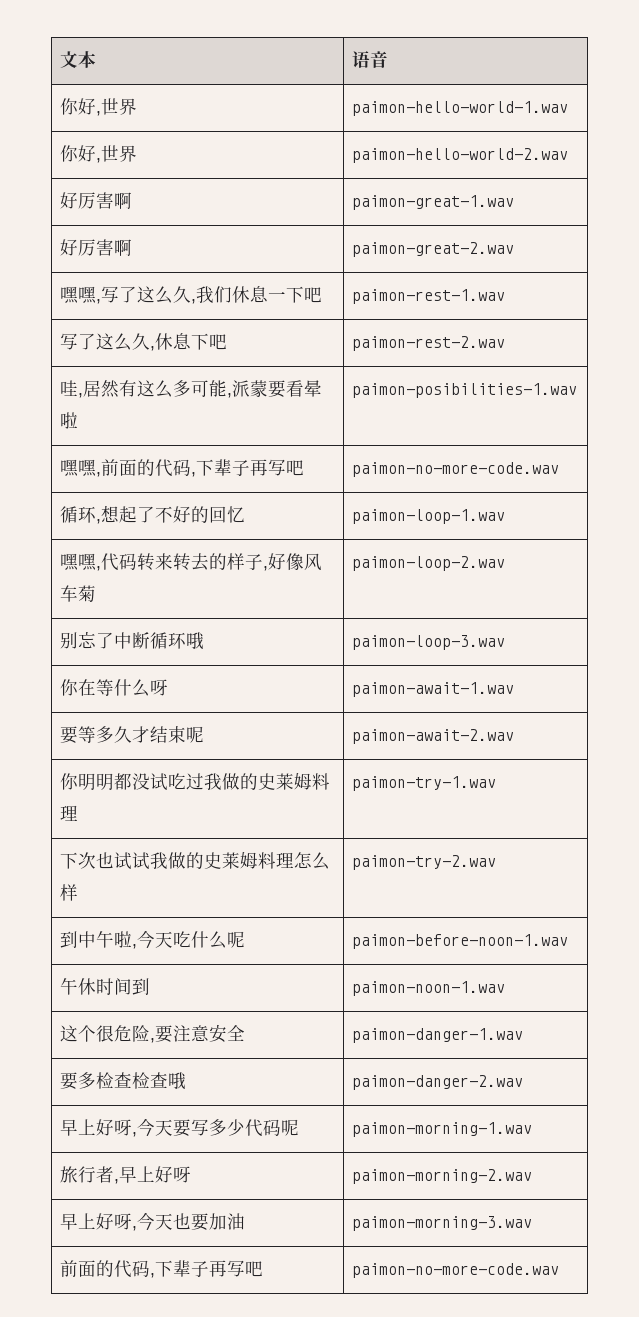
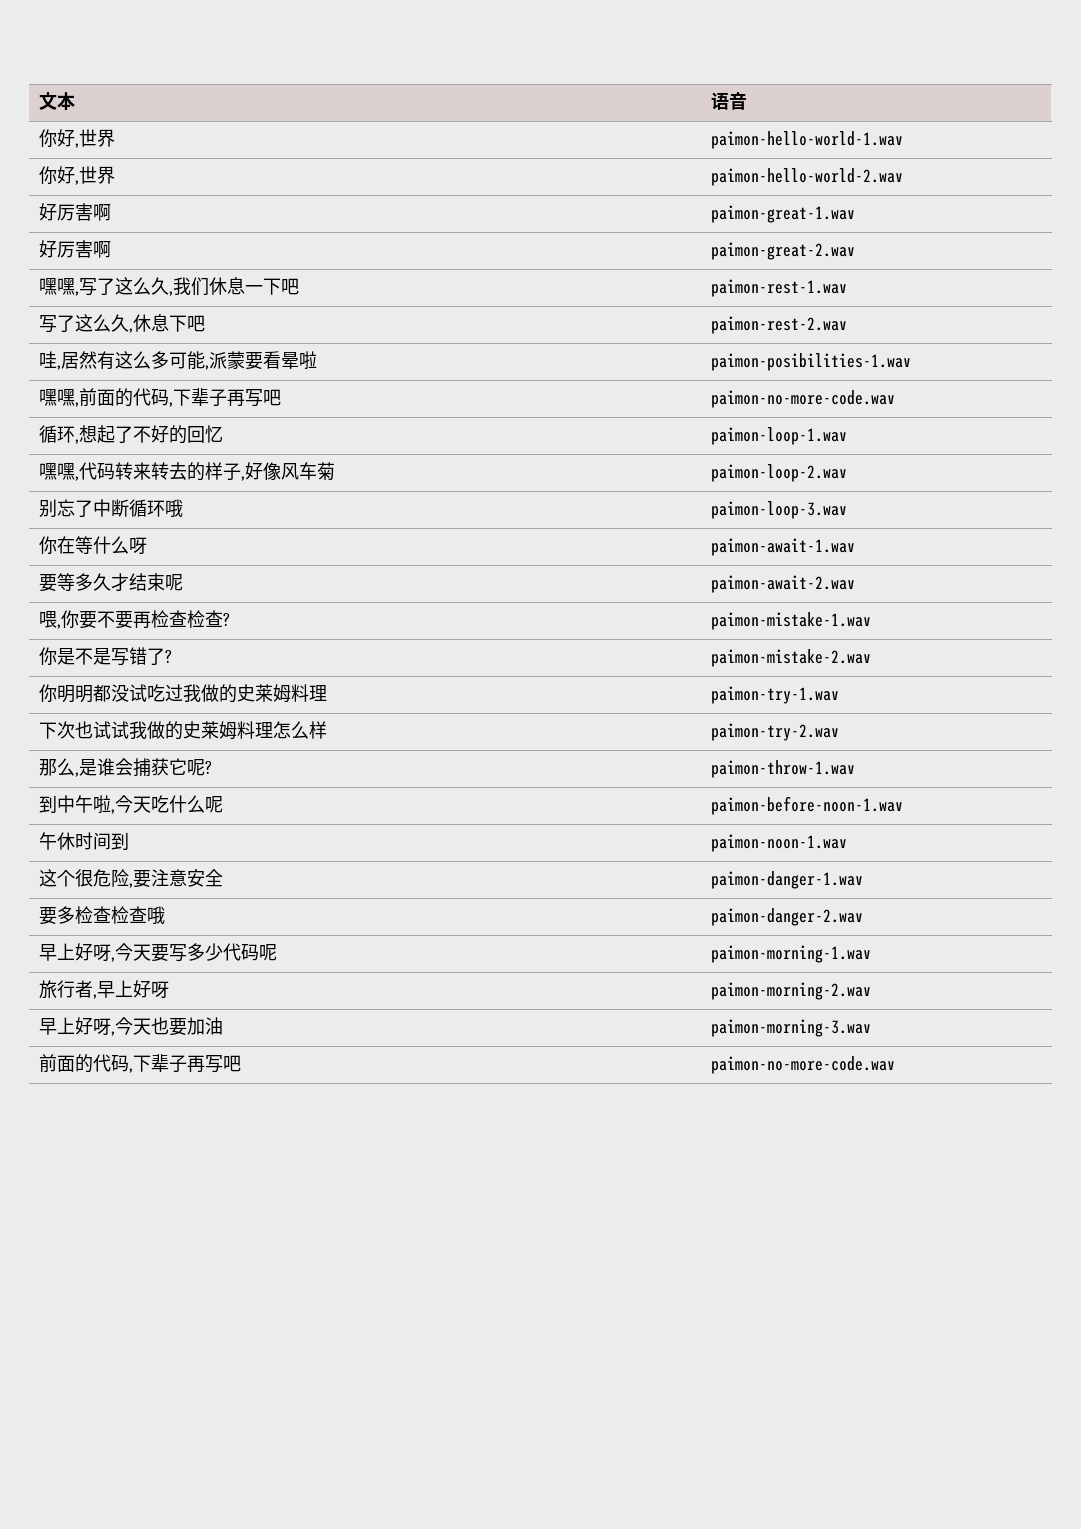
(514, 736) none -> [38,610,231,629] [710,612,871,630] [38,647,173,666] [710,649,871,667] // 喂,你要不要再检查检查? | paimon-mistake-1.wav // 你是不是写错了? | paimon-mistake-2.wav
(496, 862) none -> [38,758,213,777] [710,760,855,778] // 那么,是谁会捕获它呢? | paimon-throw-1.wav

